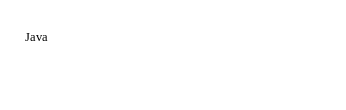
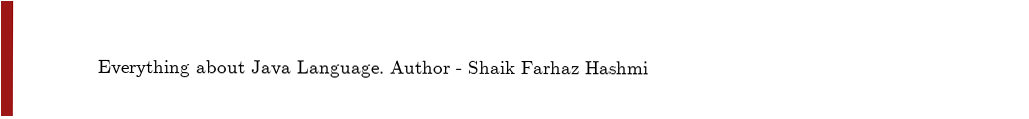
[25,33,48,41] Java -> [97,59,648,78] Everything about Java Language. Author - Shaik Farhaz Hashmi

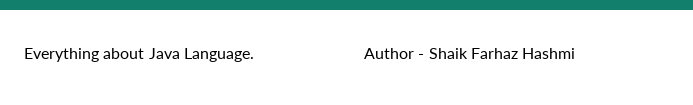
(384, 69) none -> (254, 55) //

